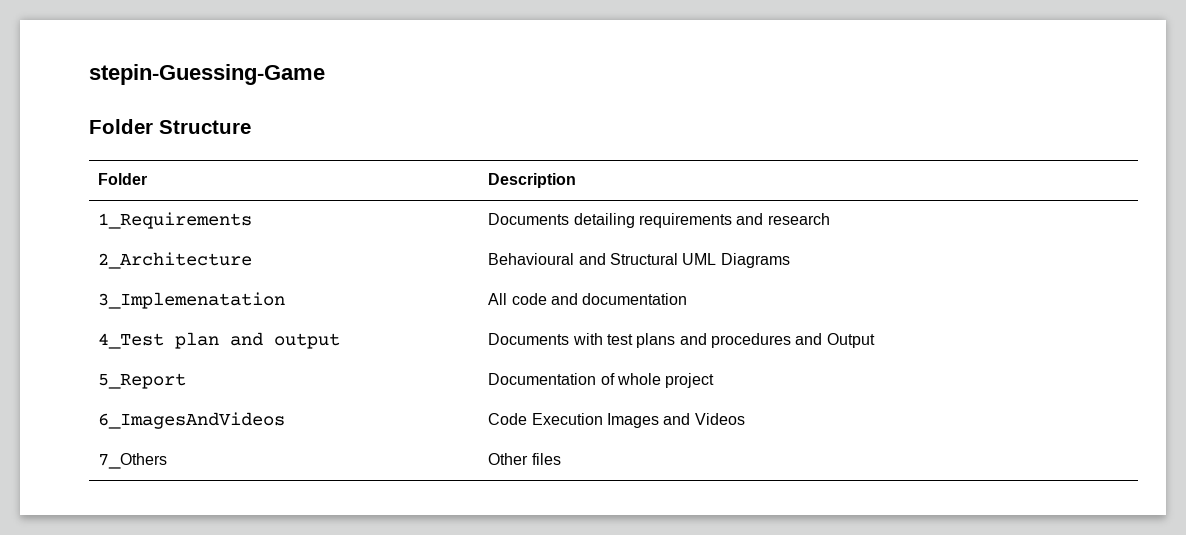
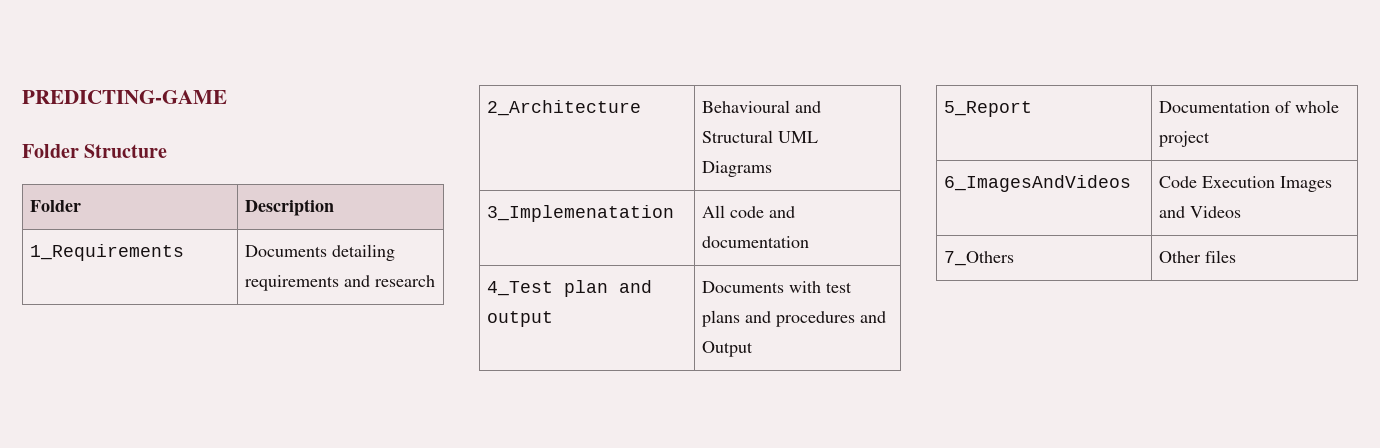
[89,64,325,85] stepin-Guessing-Game -> [22,90,227,104] PREDICTING-GAME

